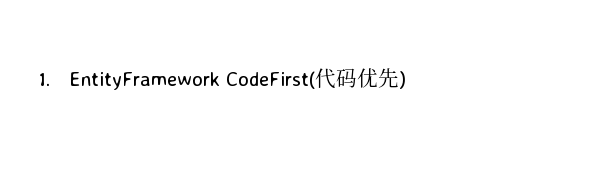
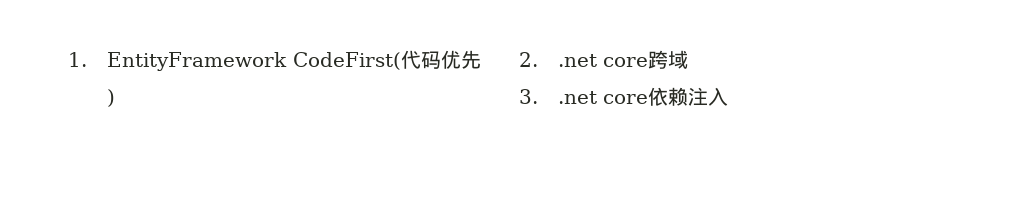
(406, 80) none -> [519,50,689,69] [519,87,729,106] // 2. .net core跨域 // 3. .net core依赖注入

